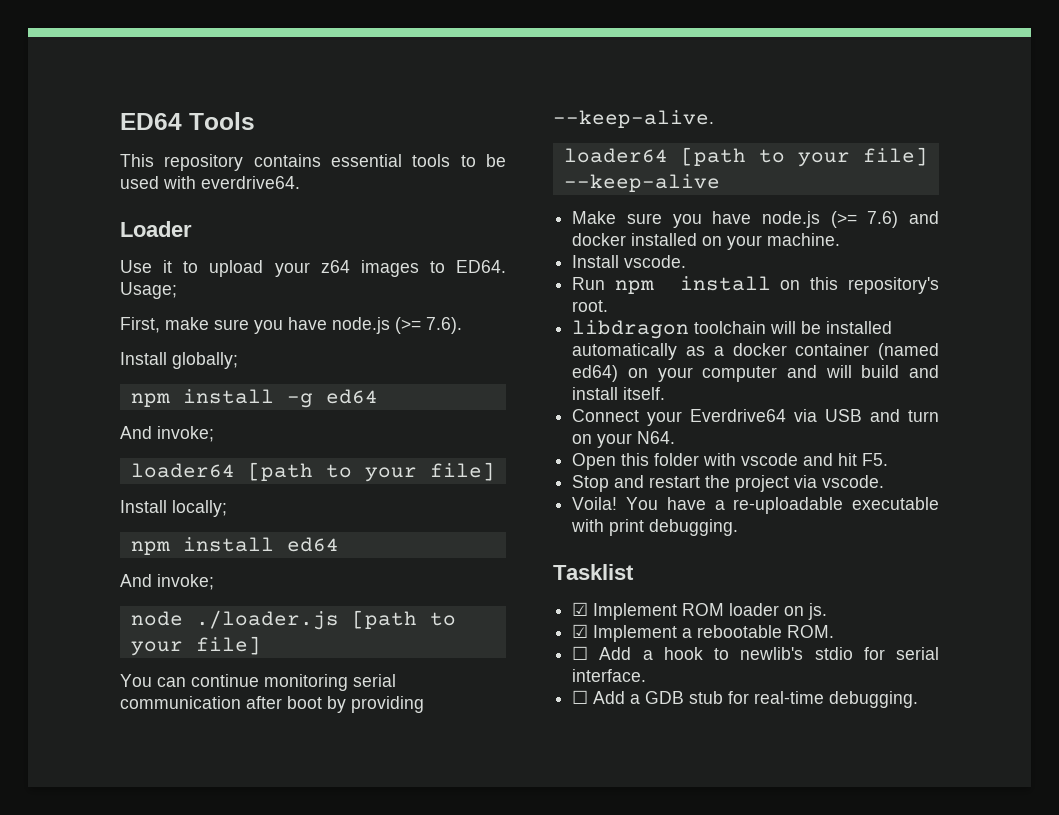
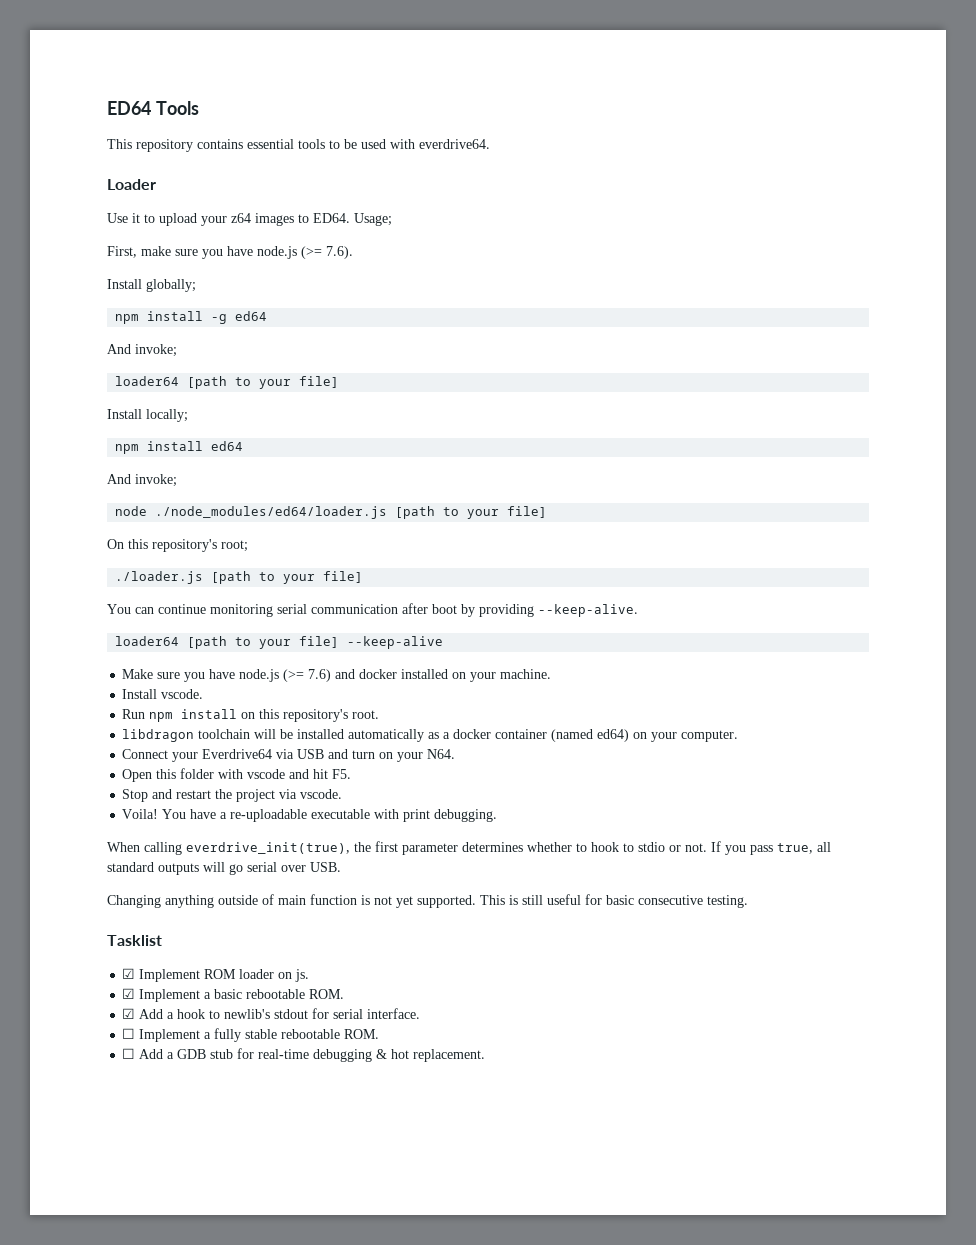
(183, 618) none -> [155,506,548,519] [107,539,248,552] ./node_modules/ed64/loader.js [path to your file] // On this repository's root; //
[702,365,939,382] [572,387,666,400] computer and will build and install itself. -> [681,730,739,742] computer.
(739, 527) none -> [107,841,831,855] [107,862,341,875] [107,894,748,908] // When calling everdrive_init(true), the first parameter determines whether to hook to stdio or not. If you pass true, all standard outputs will go serial over USB. // Changing anything outside of main function is not yet supported. This is still useful for basic consecutive testing.
[697,625,835,638] [572,646,589,660] rebootable ROM. // ☐ -> [214,989,345,999] [122,1008,136,1019] basic rebootable ROM. // ☑
[814,647,853,660] stdio -> [274,1009,309,1019] stdout
(647, 675) none -> [122,1028,380,1042] // ☐ Implement a fully stable rebootable ROM.
[829,691,919,708] debugging. -> [313,1049,486,1062] debugging & hot replacement.

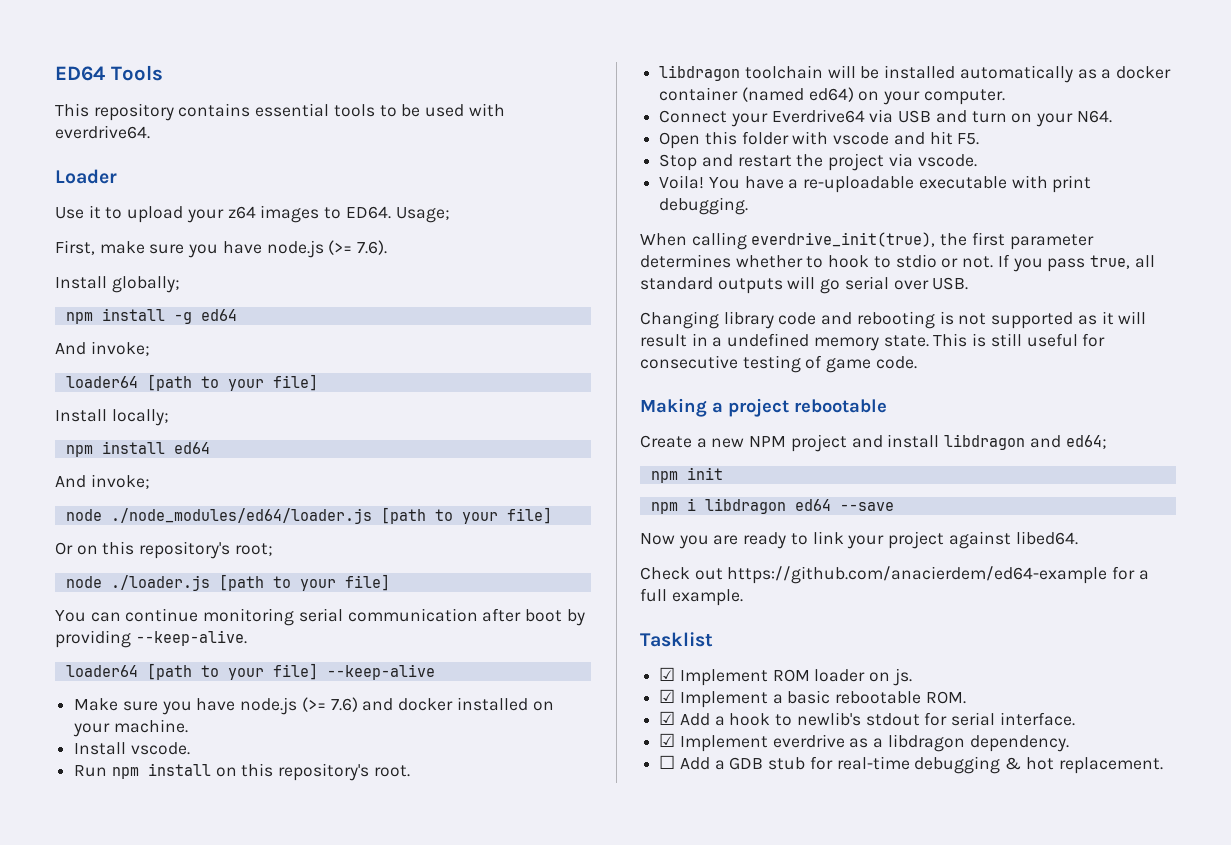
[107,539,124,549] On -> [55,542,98,555] Or on
(248, 546) none -> [65,576,102,588] node
[165,894,476,908] anything outside of main function is not yet supported. -> [723,311,1147,329] [640,333,929,351] library code and rebooting is not supported as it will result in a undefined memory state.
[606,895,748,908] basic consecutive testing. -> [640,355,917,373] [640,398,887,417] [640,434,1107,452] [650,467,723,483] [650,498,894,514] [640,531,1078,549] [640,566,1149,584] [640,588,743,606] consecutive testing of game code. // Making a project rebootable // Create a new NPM project and install libdragon and ed64; // npm init // npm i libdragon ed64 --save // Now you are ready to link your project against libed64. // Check out https://github.com/anacierdem/ed64-example for a full example.
[122,1028,380,1042] ☐ Implement a fully stable rebootable ROM. -> [659,733,1069,752] ☑ Implement everdrive as a libdragon dependency.

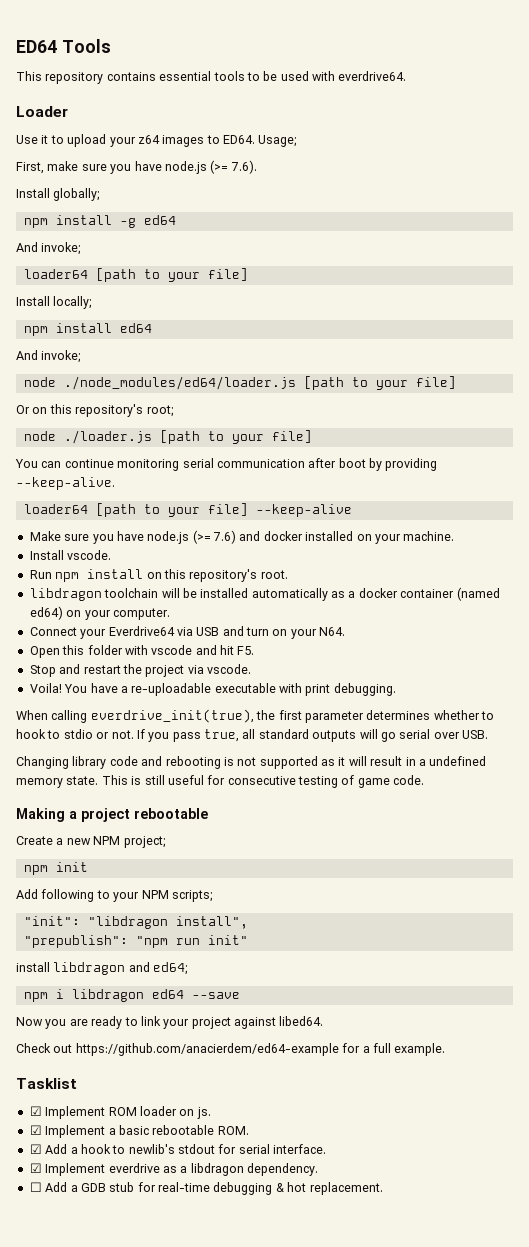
[790,434,883,452] project and -> [123,836,165,848] [23,862,88,875] [16,889,212,902] [23,916,248,929] [23,935,248,948] project; // npm init // Add following to your NPM scripts; // "init": "libdragon install", // "prepublish": "npm run init" //
[650,467,723,483] // npm init -> (188, 968) none

